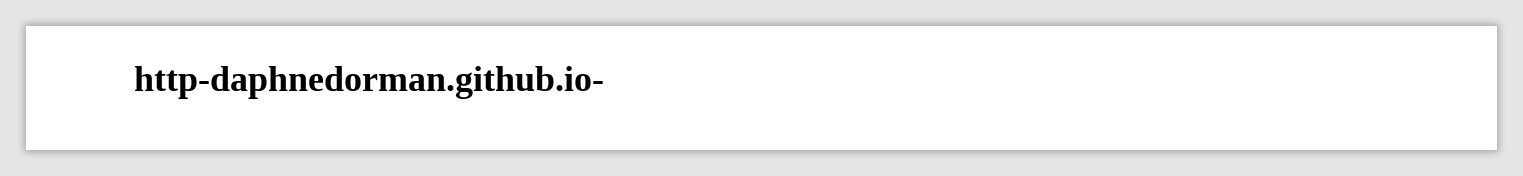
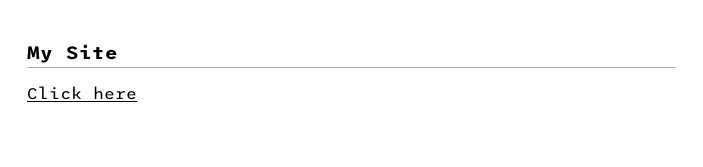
[134,66,604,99] http-daphnedorman.github.io- -> [27,44,118,63] [27,86,137,100] My Site // Click here

